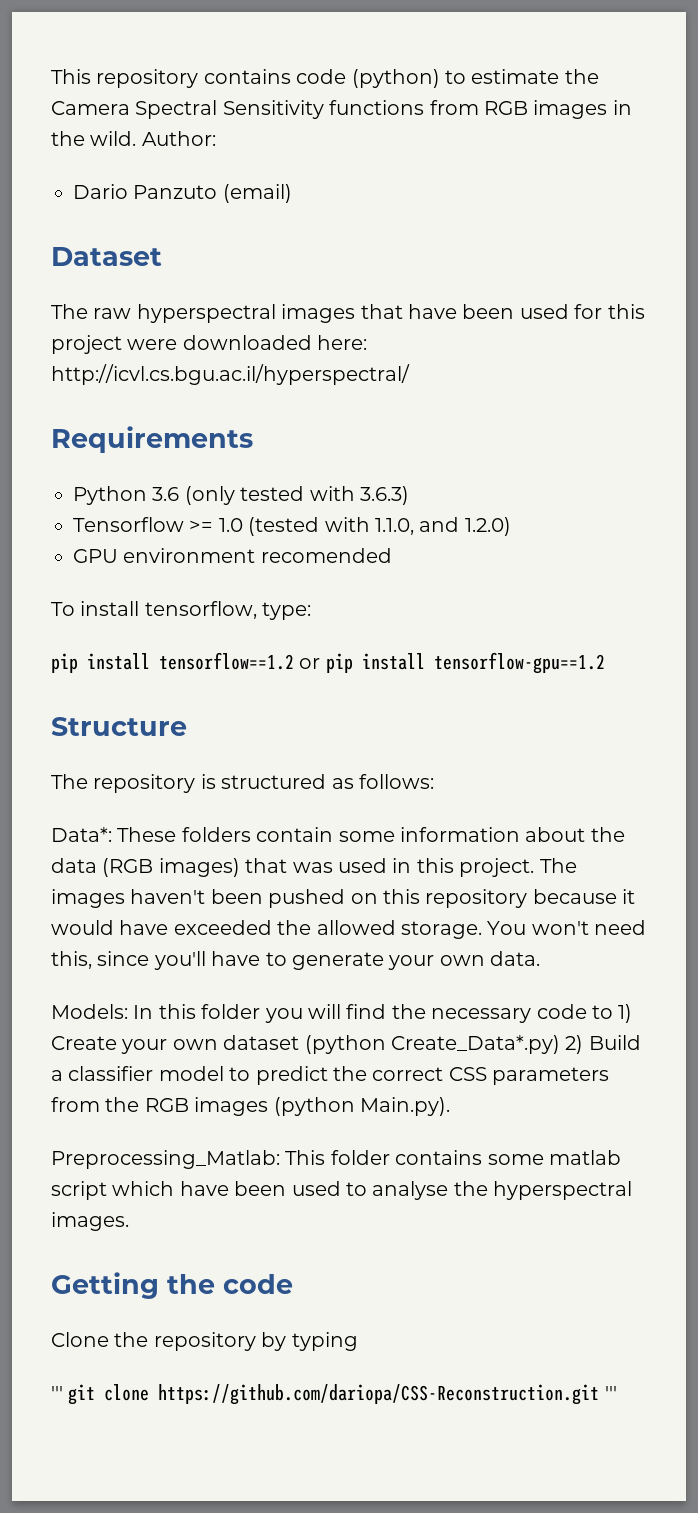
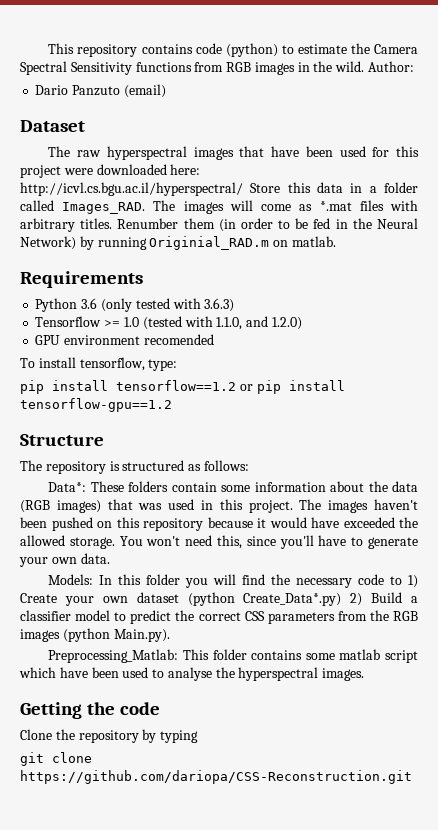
(410, 374) none -> [250,182,418,193] [20,200,419,214] [20,218,419,232] [20,236,336,250] Store this data in a folder called Images_RAD. The images will come as *.mat files with arbitrary titles. Renumber them (in order to be fed in the Neural Network) by running Originial_RAD.m on matlab.
[51,1386,63,1400] ''' -> (199, 736) none
[604,1386,617,1400] ''' -> (412, 777) none

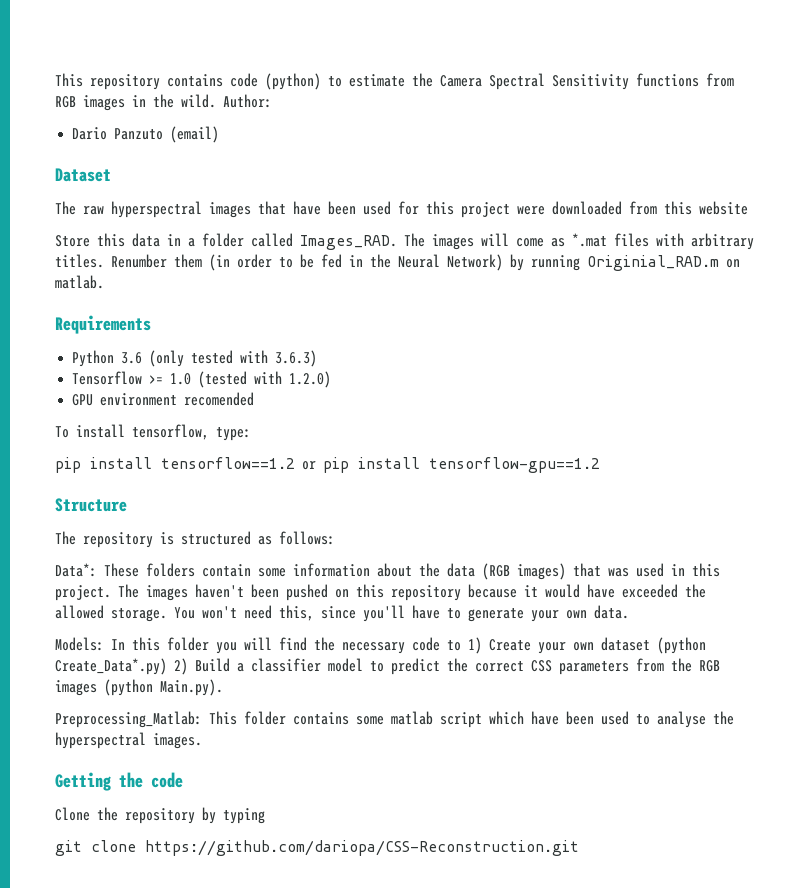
[170,164,201,175] [20,182,243,196] here: http://icvl.cs.bgu.ac.il/hyperspectral/ -> [629,201,748,215] from this website //
[216,316,269,330] 1.1.0, and -> (283, 377) none

